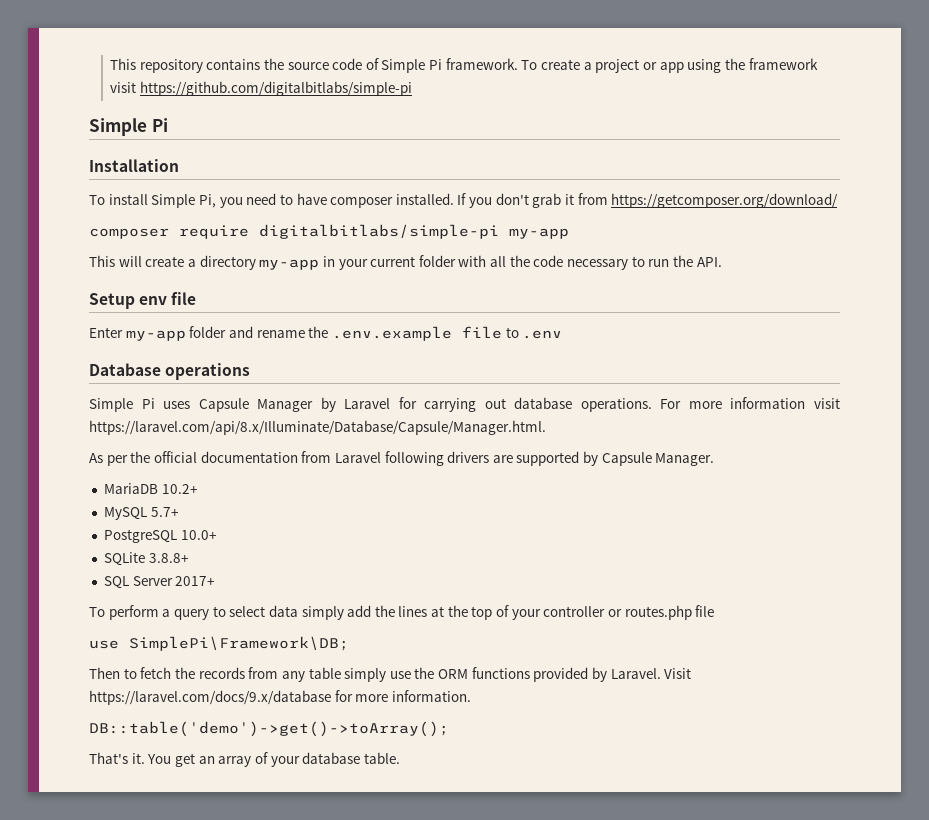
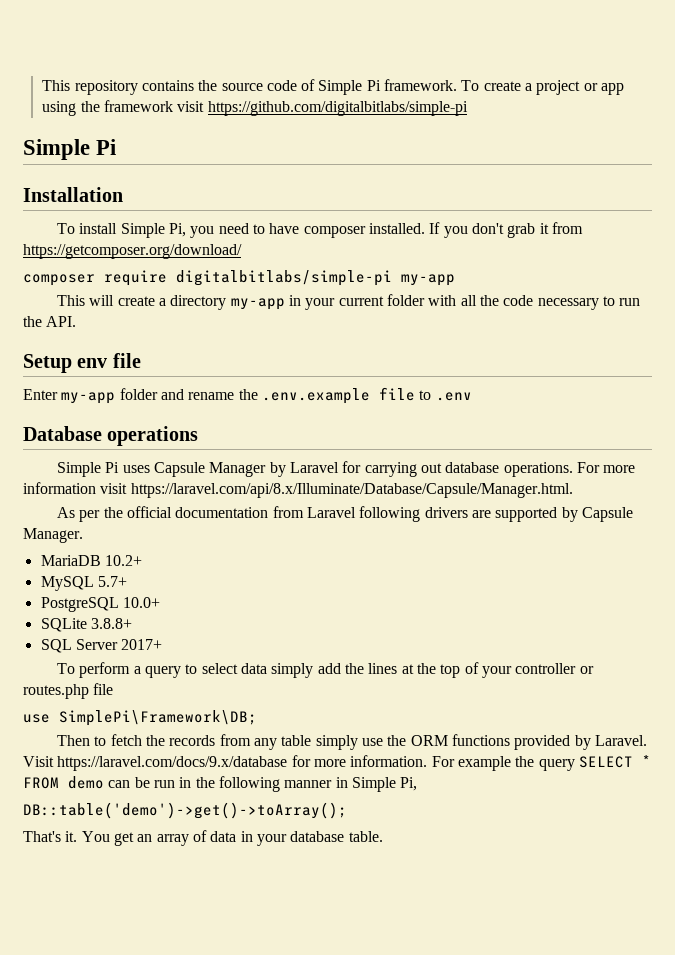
(471, 696) none -> [431,755,651,771] [23,776,418,792] For example the query SELECT * FROM demo can be run in the following manner in Simple Pi,
(268, 758) none -> [210,831,253,842] data in

